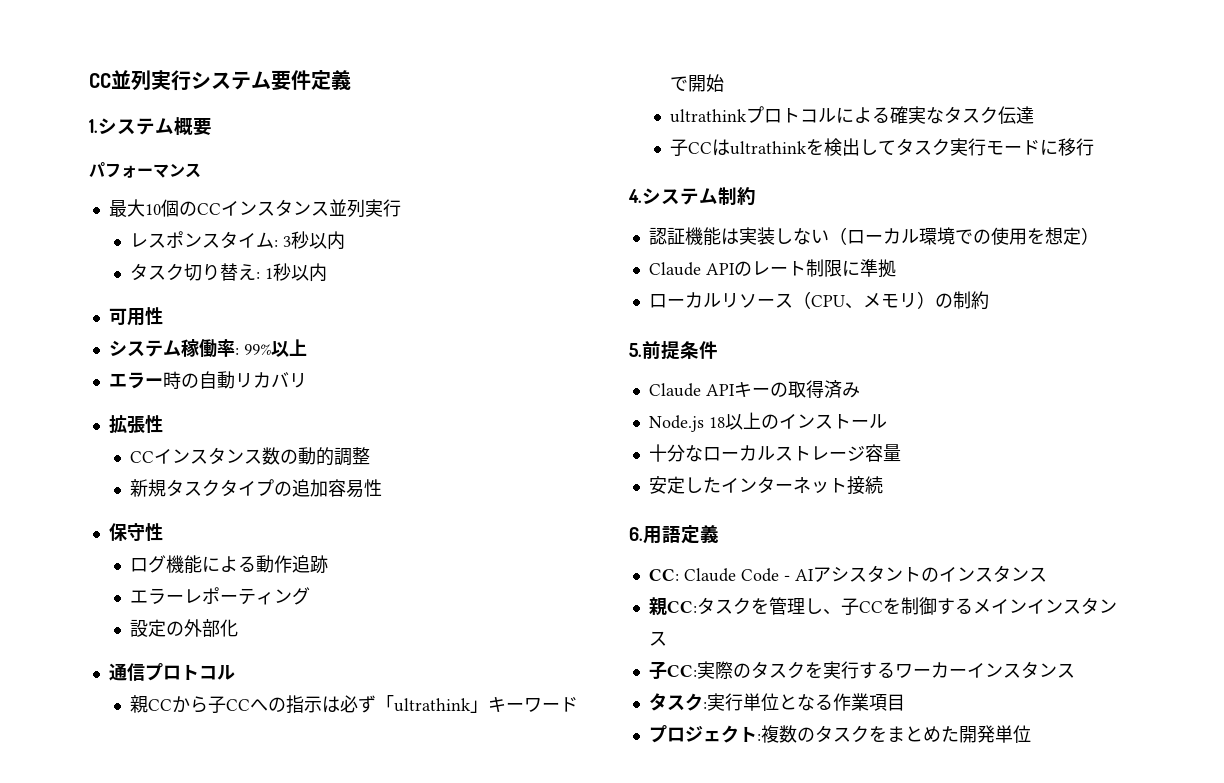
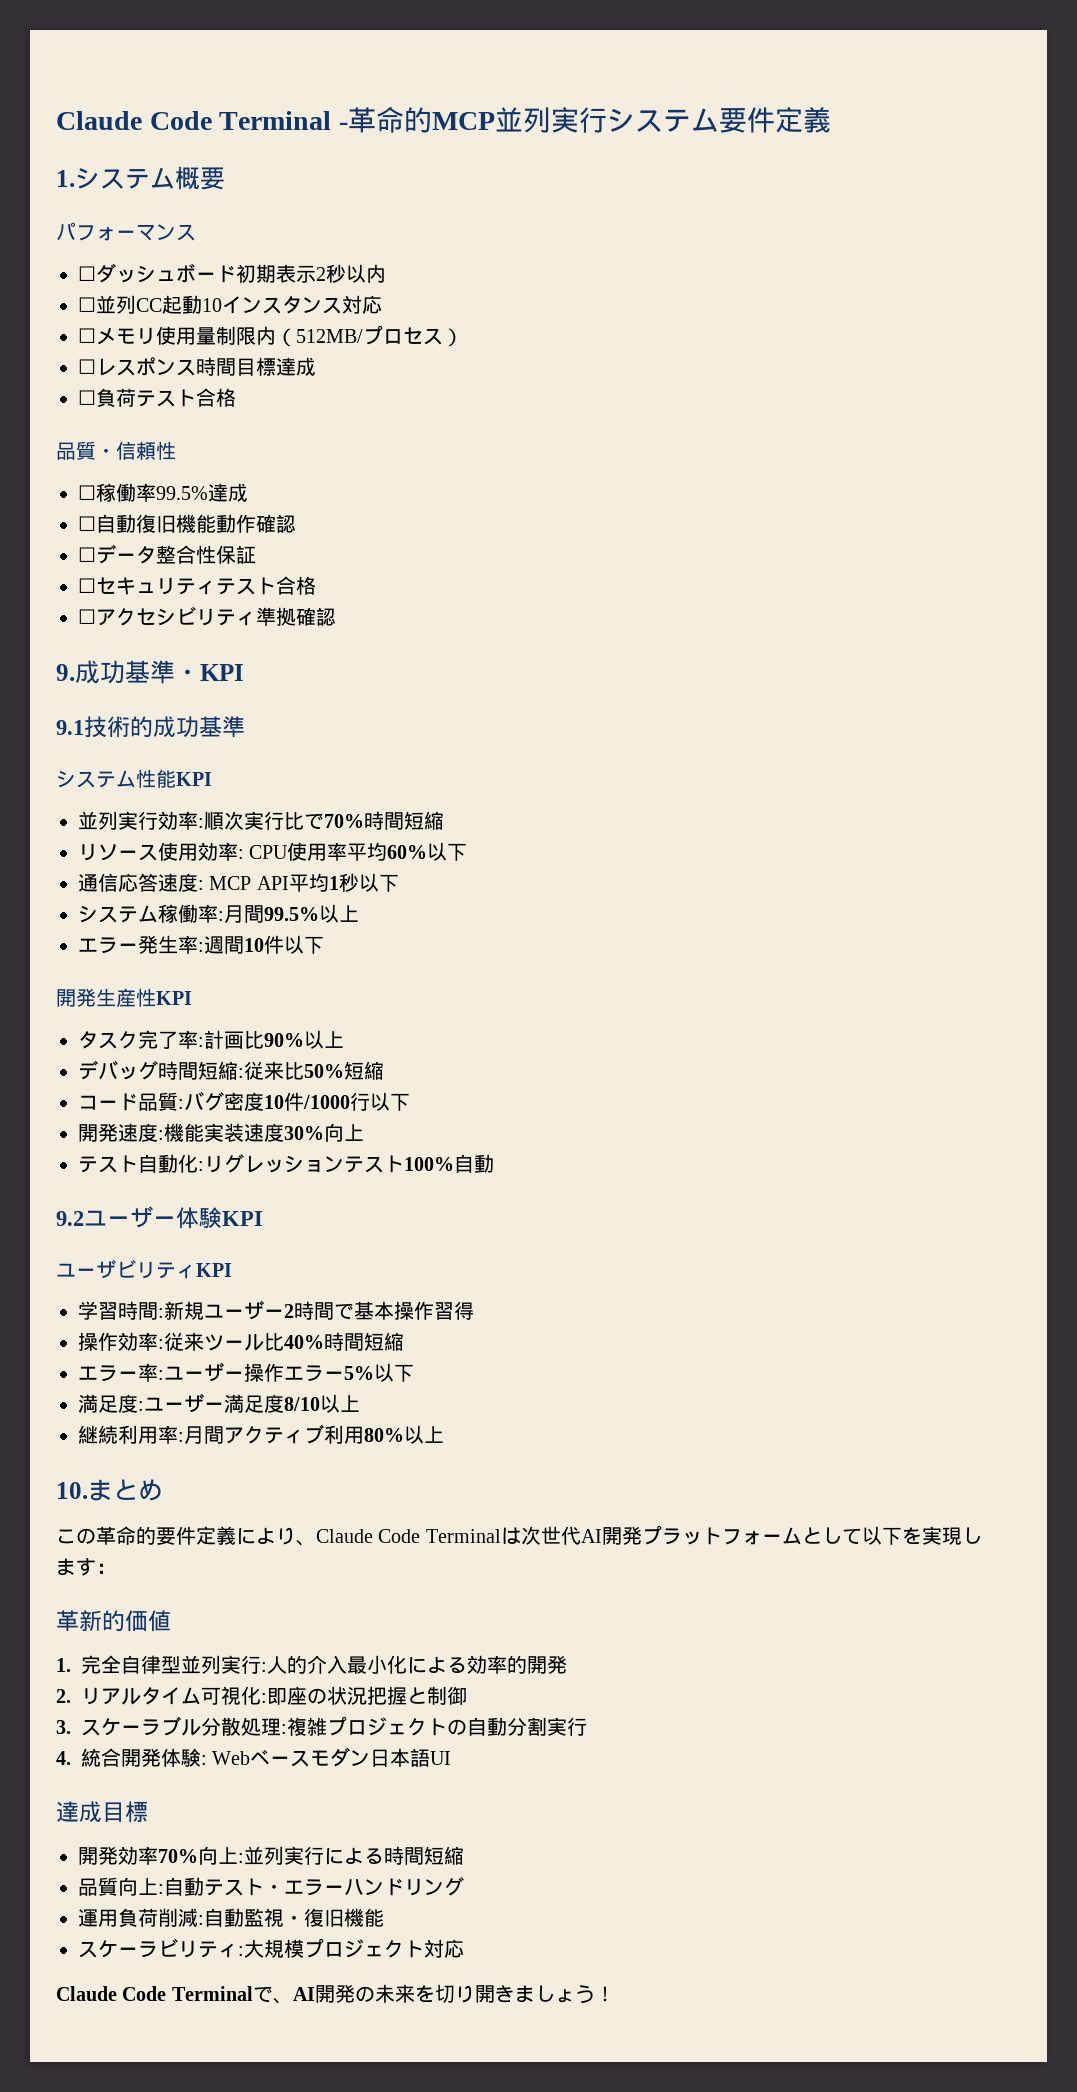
[89,73,111,88] CC -> [56,107,495,133] Claude Code Terminal -革命的MCP
[108,199,401,218] [129,231,345,250] [129,263,327,282] [108,307,163,326] 最大10個のCCインスタンス並列実行 // レスポンスタイム: 3秒以内 // タスク切り替え: 1秒以内 // 可用性 -> [78,263,386,283] [78,295,382,314] [78,325,463,347] [78,357,316,376] [78,388,236,407] [56,441,176,460] [78,483,248,502] [78,514,296,533] [78,544,256,564] [78,576,316,595] [78,606,336,626] [56,660,244,684] [56,716,245,738] [56,769,212,788] [78,811,444,830] [78,842,468,861] [78,873,399,892] ☐ダッシュボード初期表示2秒以内 // ☐並列CC起動10インスタンス対応 // ☐メモリ使用量制限内（512MB/プロセス） // ☐レスポンス時間目標達成 // ☐負荷テスト合格 // 品質・信頼性 // ☐稼働率99.5%達成 // ☐自動復旧機能動作確認 // ☐データ整合性保証 // ☐セキュリティテスト合格 // ☐アクセシビリティ準拠確認 // 9.成功基準・KPI // 9.1技術的成功基準 // システム性能KPI // 並列実行効率:順次実行比で70%時間短縮 // リソース使用効率: CPU使用率平均60%以下 // 通信応答速度: MCP API平均1秒以下
[243,344,271,355] 99% -> [224,905,319,923] 月間99.5%
[162,371,307,389] [108,415,163,433] [129,447,370,466] [129,479,382,498] [108,523,163,541] [129,555,328,574] [129,587,310,605] [129,619,238,637] [108,663,235,681] [129,695,578,714] [669,74,724,92] [669,106,1034,124] [669,138,1094,157] [628,187,756,206] [648,227,1099,246] [648,259,896,278] [648,291,989,310] [629,340,718,360] [648,380,860,398] [648,412,887,432] [648,444,901,462] [648,476,883,495] [629,525,719,544] [648,565,1047,583] [648,597,1117,616] [648,631,667,646] [648,661,1075,680] [648,693,905,711] [648,725,1031,743] 時の自動リカバリ // 拡張性 // CCインスタンス数の動的調整 // 新規タスクタイプの追加容易性 // 保守性 // ログ機能による動作追跡 // エラーレポーティング // 設定の外部化 // 通信プロトコル // 親CCから子CCへの指示は必ず「ultrathink」キーワードで開始 // ultrathinkプロトコルによる確実なタスク伝達 // 子CCはultrathinkを検出してタスク実行モードに移行 // 4.システム制約 // 認証機能は実装しない（ローカル環境での使用を想定） // Claude APIのレート制限に準拠 // ローカルリソース（CPU、メモリ）の制約 // 5.前提条件 // Claude APIキーの取得済み // Node.js 18以上のインストール // 十分なローカルストレージ容量 // 安定したインターネット接続 // 6.用語定義 // CC: Claude Code - AIアシスタントのインスタンス // 親CC:タスクを管理し、子CCを制御するメインインスタンス // 子CC:実際のタスクを実行するワーカーインスタンス // タスク:実行単位となる作業項目 // プロジェクト:複数のタスクをまとめた開発単位 -> [138,935,324,954] [56,988,192,1007] [78,1030,344,1049] [78,1060,384,1080] [78,1091,410,1111] [78,1123,364,1142] [78,1154,494,1173] [56,1206,263,1229] [56,1259,232,1279] [78,1300,474,1320] [78,1332,404,1351] [78,1362,414,1382] [78,1393,360,1413] [78,1424,444,1444] [56,1479,163,1501] [56,1525,982,1546] [56,1558,116,1576] [56,1610,171,1632] [56,1655,567,1674] [56,1686,467,1705] [56,1716,587,1736] [56,1747,452,1767] [56,1801,148,1823] [78,1846,464,1865] [78,1877,464,1896] [78,1908,384,1927] [78,1938,464,1958] [56,1984,615,2004] 発生率:週間10件以下 // 開発生産性KPI // タスク完了率:計画比90%以上 // デバッグ時間短縮:従来比50%短縮 // コード品質:バグ密度10件/1000行以下 // 開発速度:機能実装速度30%向上 // テスト自動化:リグレッションテスト100%自動 // 9.2ユーザー体験KPI // ユーザビリティKPI // 学習時間:新規ユーザー2時間で基本操作習得 // 操作効率:従来ツール比40%時間短縮 // エラー率:ユーザー操作エラー5%以下 // 満足度:ユーザー満足度8/10以上 // 継続利用率:月間アクティブ利用80%以上 // 10.まとめ // この革命的要件定義により、Claude Code Terminalは次世代AI開発プラットフォームとして以下を実現します： // 革新的価値 // 1.完全自律型並列実行:人的介入最小化による効率的開発 // 2.リアルタイム可視化:即座の状況把握と制御 // 3.スケーラブル分散処理:複雑プロジェクトの自動分割実行 // 4.統合開発体験: Webベースモダン日本語UI // 達成目標 // 開発効率70%向上:並列実行による時間短縮 // 品質向上:自動テスト・エラーハンドリング // 運用負荷削減:自動監視・復旧機能 // スケーラビリティ:大規模プロジェクト対応 // Claude Code Terminalで、AI開発の未来を切り開きましょう！

